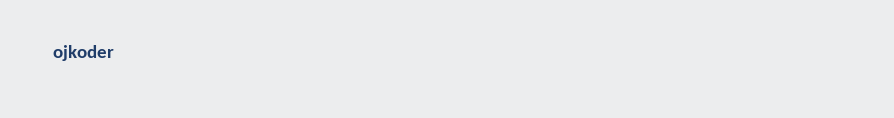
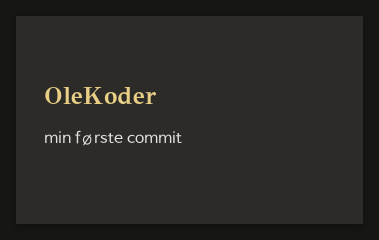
[53,45,114,61] ojkoder -> [44,87,157,105] [44,130,183,146] OleKoder // min første commit

